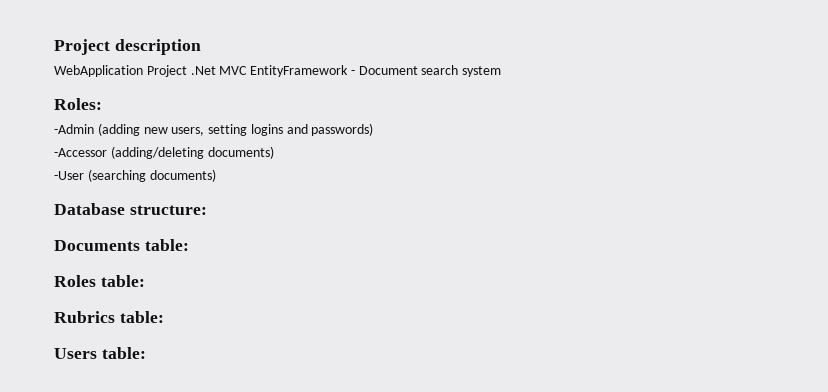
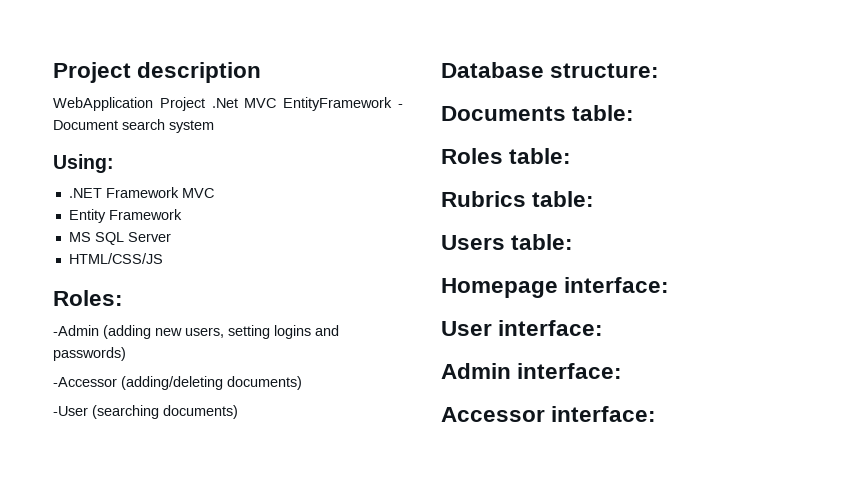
(502, 71) none -> [53,154,114,173] [68,187,214,198] [68,209,182,223] [68,232,171,245] [68,253,163,264] // Using: // .NET Framework MVC // Entity Framework // MS SQL Server // HTML/CSS/JS
(146, 353) none -> [441,277,670,298] [441,320,604,336] [441,363,623,379] [441,406,657,422] // Homepage interface: // User interface: // Admin interface: // Accessor interface:

